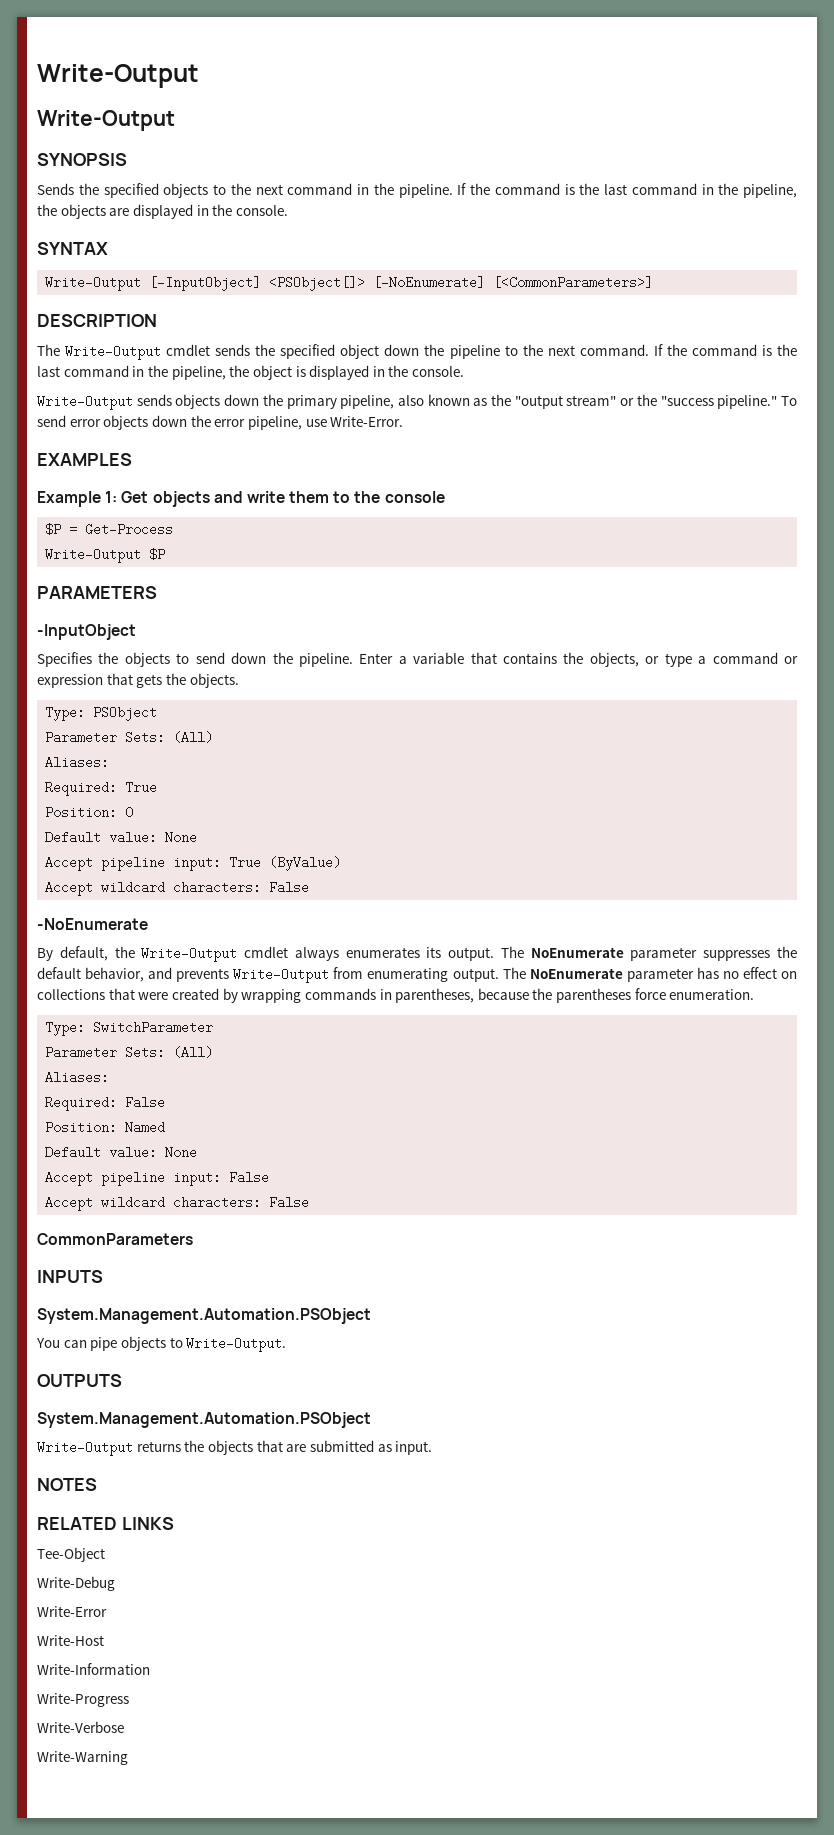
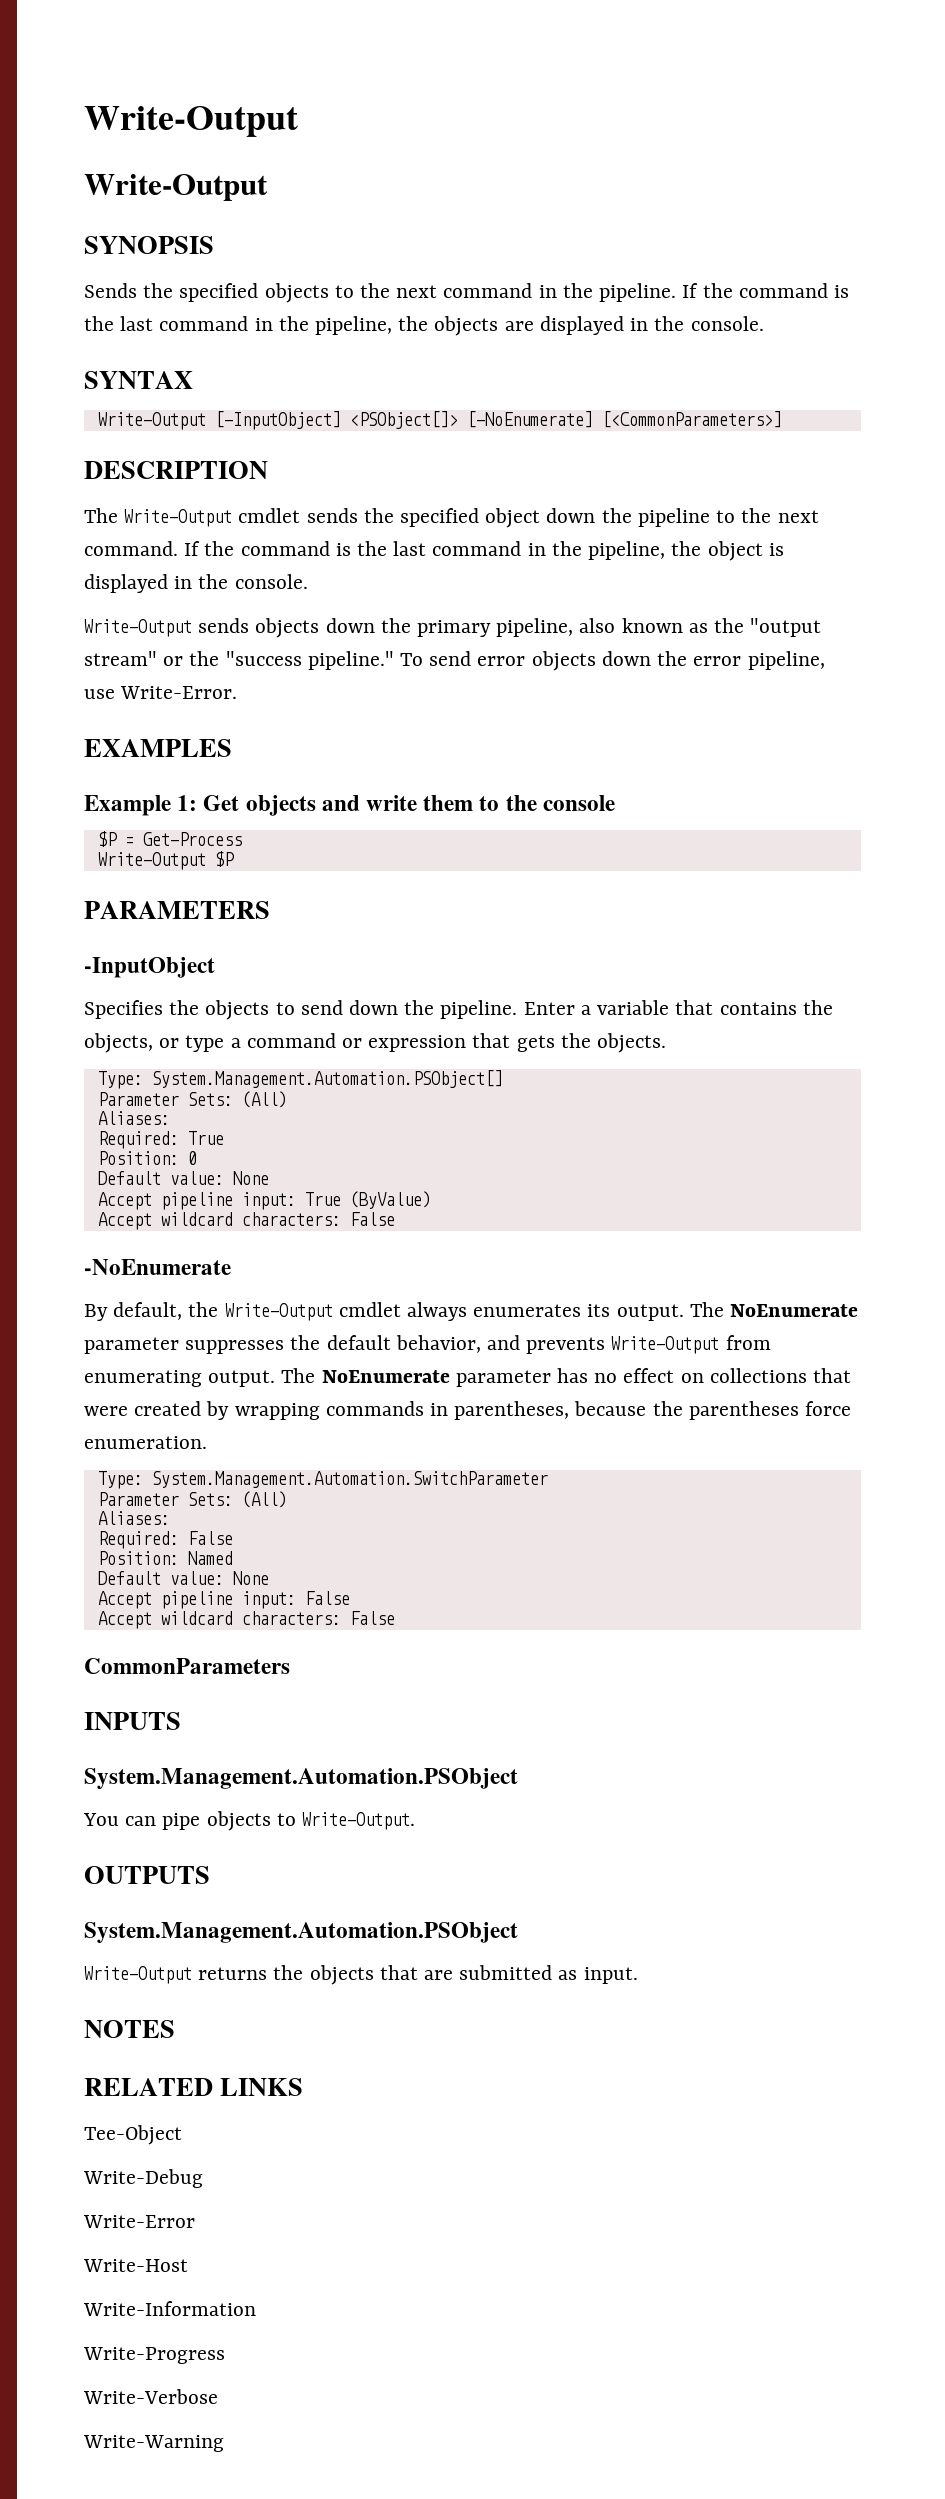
[93,706,158,721] PSObject -> [151,1070,503,1088] System.Management.Automation.PSObject[]
[93,1021,214,1034] SwitchParameter -> [151,1471,548,1488] System.Management.Automation.SwitchParameter

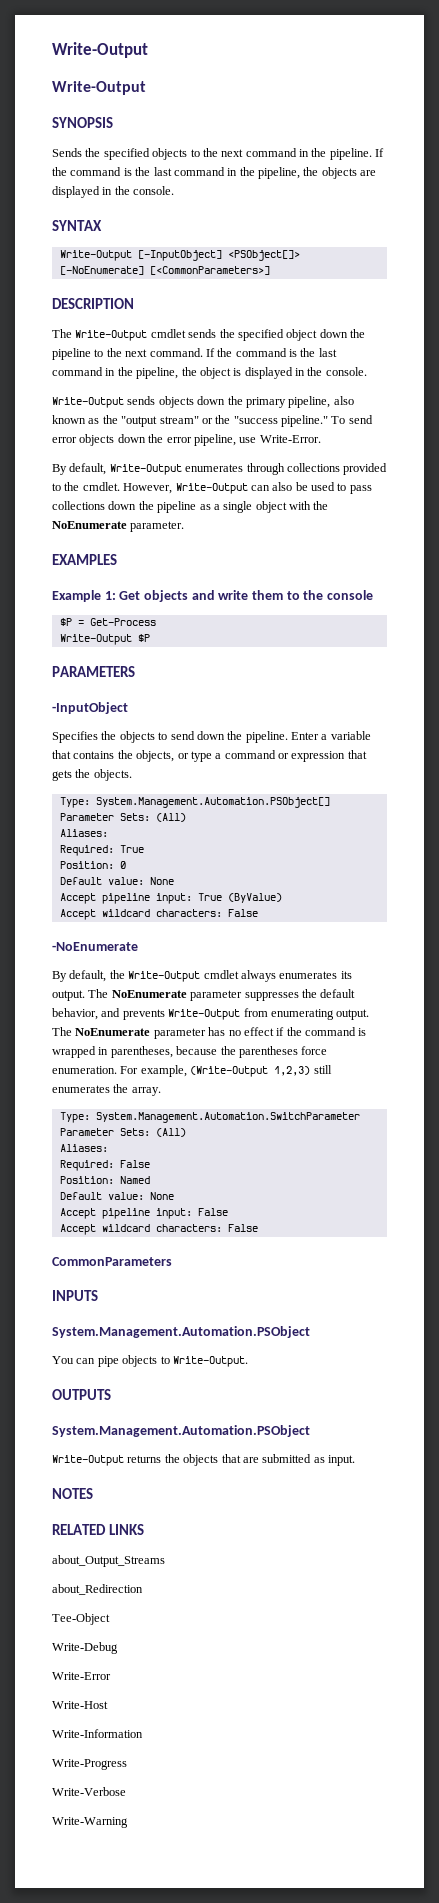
(238, 692) none -> [52,463,388,475] [52,482,372,494] [52,501,329,513] [52,521,185,532] // By default, Write-Output enumerates through collections provided to the cmdlet. However, Write-Output can also be used to pass collections down the pipeline as a single object with the NoEnumerate parameter.
[680,1368,852,1383] [84,1401,424,1420] on collections that were created by wrapping commands -> [276,1027,367,1036] [52,1046,96,1058] if the command is wrapped
(207, 1442) none -> [120,1065,332,1077] [52,1084,161,1096] For example, (Write-Output 1,2,3) still enumerates the array.
(304, 2087) none -> [52,1555,165,1567] [52,1584,143,1595] // about_Output_Streams // about_Redirection

